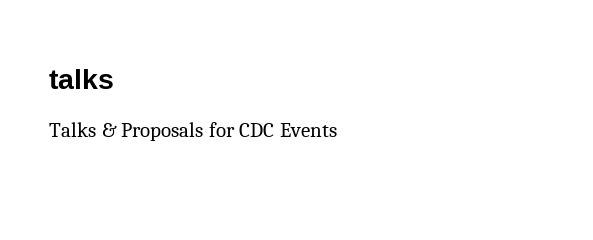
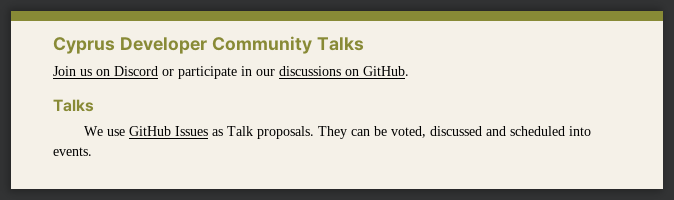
[49,69,114,89] [49,122,337,141] talks // Talks & Proposals for CDC Events -> [53,36,364,54] [53,66,409,79] [53,99,94,112] [84,126,592,139] [53,147,92,156] Cyprus Developer Community Talks // Join us on Discord or participate in our discussions on GitHub. // Talks // We use GitHub Issues as Talk proposals. They can be voted, discussed and scheduled into events.

